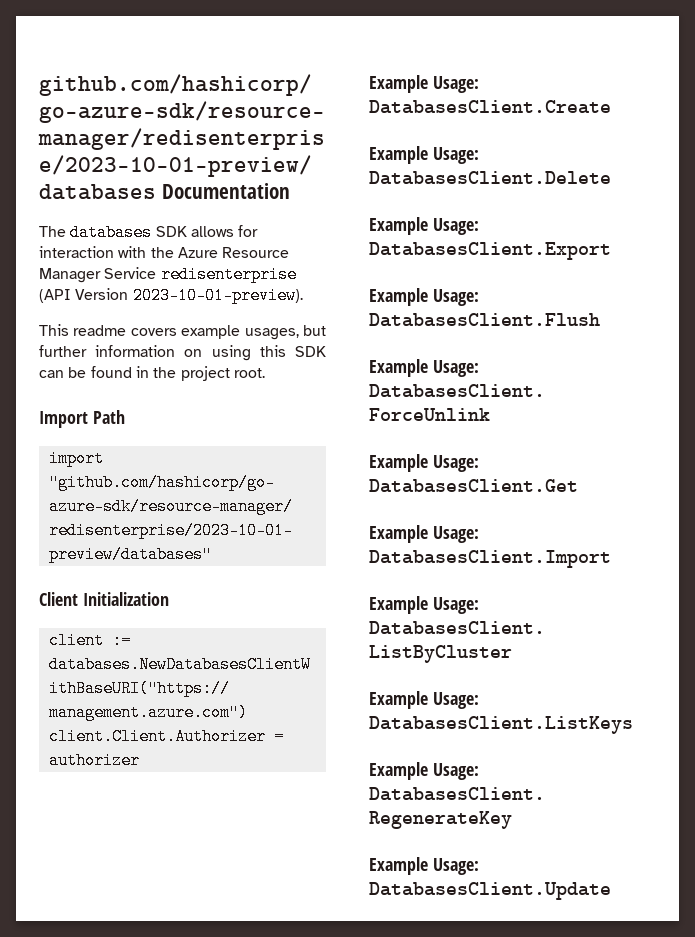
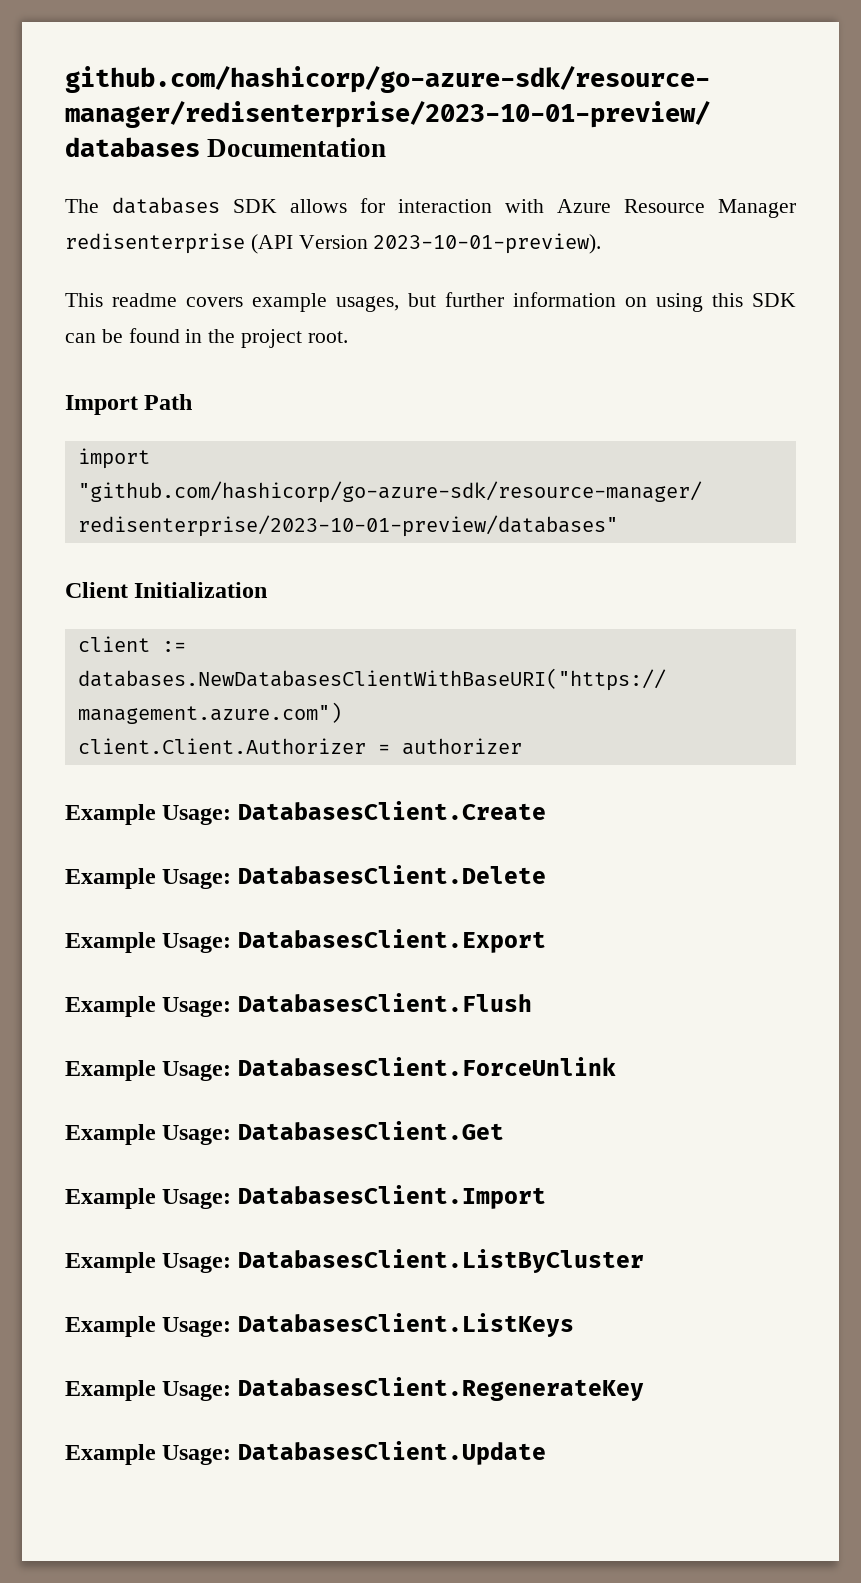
[150,247,174,258] the -> (544, 206) none
[104,267,157,279] Service -> (796, 208) none

